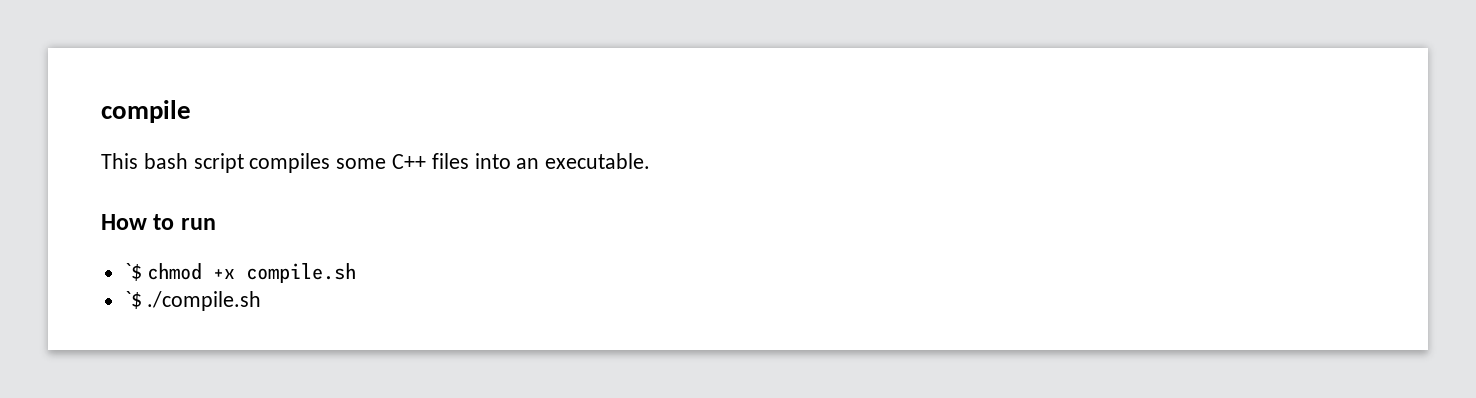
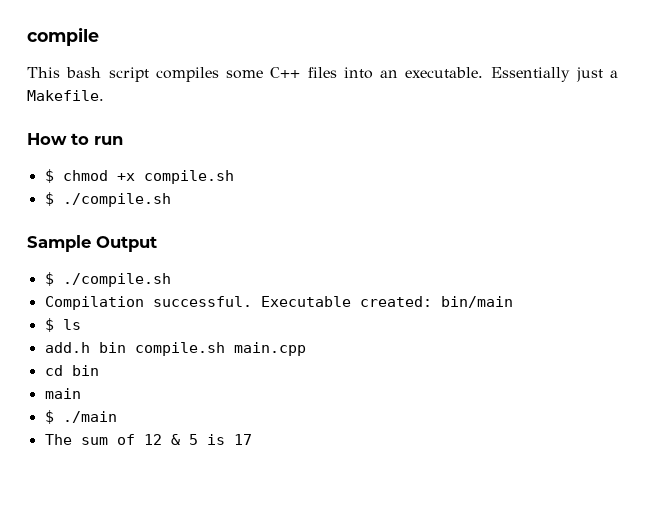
(651, 161) none -> [490,67,618,82] [27,90,104,101] Essentially just a Makefile.
[124,263,142,281] `$ -> [44,169,54,183] $
[124,291,262,311] `$ ./compile.sh -> [44,192,171,207] [27,235,157,252] [44,272,171,287] [44,296,513,310] [44,318,81,332] [44,342,306,356] [44,365,99,376] [44,388,81,399] [44,410,117,424] [44,434,252,445] $ ./compile.sh // Sample Output // $ ./compile.sh // Compilation successful. Executable created: bin/main // $ ls // add.h bin compile.sh main.cpp // cd bin // main // $ ./main // The sum of 12 & 5 is 17

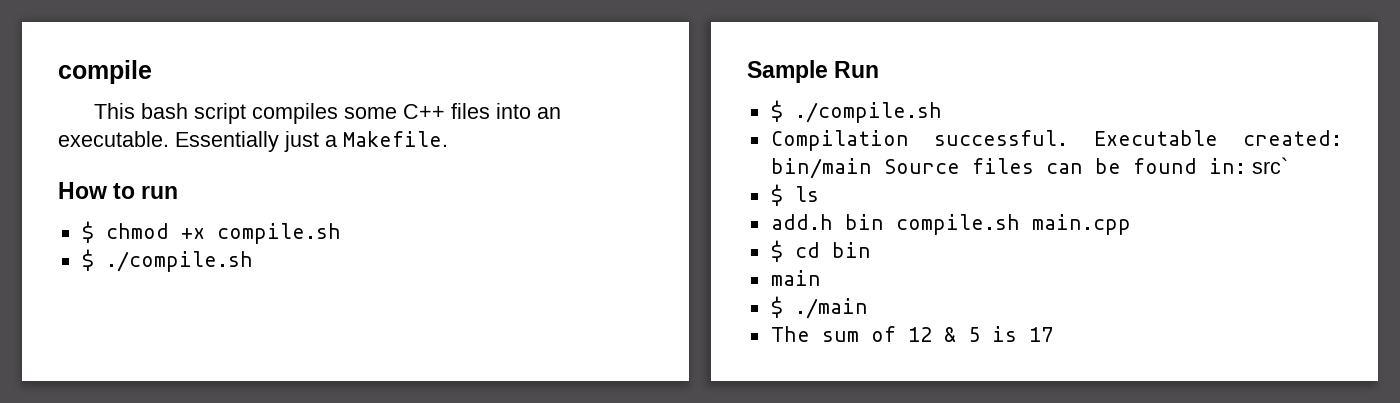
[96,236,157,252] Output -> [834,61,880,78] Run
(513, 302) none -> [883,157,1288,174] Source files can be found in: src`
(306, 349) none -> [770,240,783,262] $

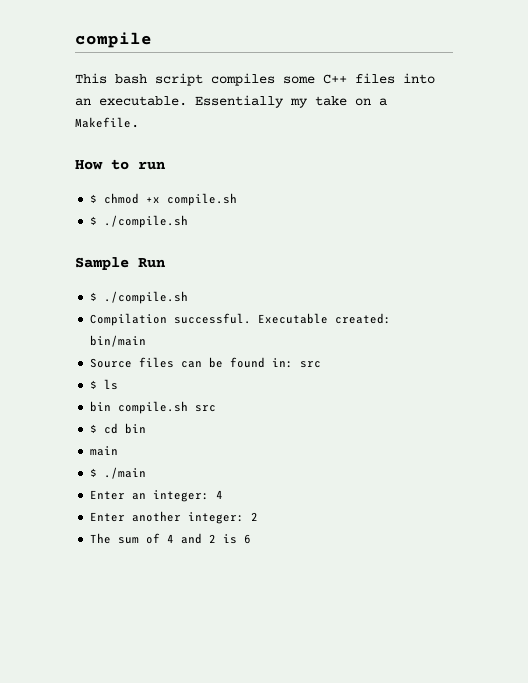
[284,131,319,152] just -> [290,96,371,108] my take on
(872, 168) none -> (147, 341) //
[1251,157,1288,174] src` -> [300,361,322,368] src
[770,214,833,230] add.h -> (119, 384) none
[1031,214,1131,235] main.cpp -> [195,405,217,412] src
[770,326,1053,342] The sum of 12 & 5 is 17 -> [90,490,224,502] [90,511,259,524] [90,533,252,544] Enter an integer: 4 // Enter another integer: 2 // The sum of 4 and 2 is 6

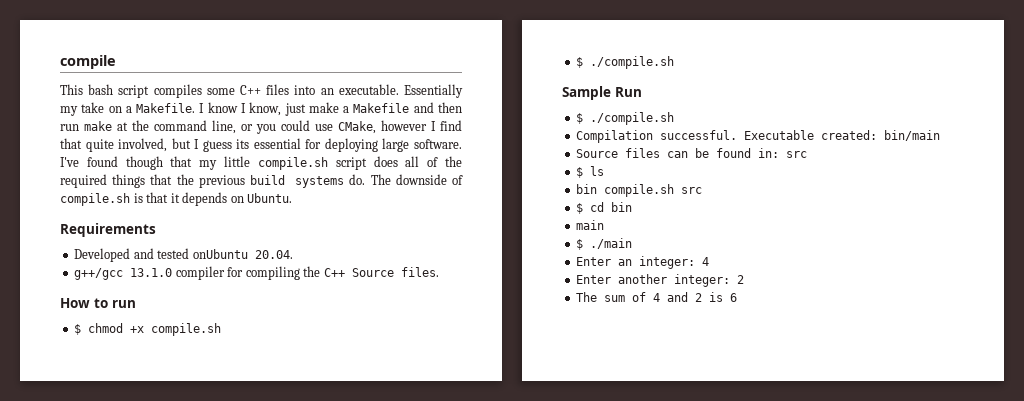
(139, 122) none -> [199,102,462,116] [60,120,462,134] [60,138,462,152] [60,156,462,170] [60,174,463,188] [60,192,293,206] [60,223,156,237] [74,248,293,262] [74,266,439,280] I know I know, just make a Makefile and then run make at the command line, or you could use CMake, however I find that quite involved, but I guess its essential for deploying large software. I've found though that my little compile.sh script does all of the required things that the previous build systems do. The downside of compile.sh is that it depends on Ubuntu. // Requirements // Developed and tested onUbuntu 20.04. // g++/gcc 13.1.0 compiler for compiling the C++ Source files.

